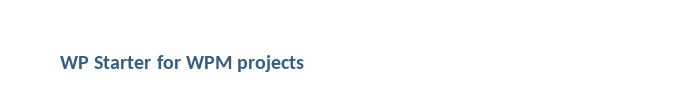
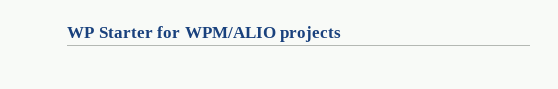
[185,56,232,69] WPM -> [184,27,276,38] WPM/ALIO

